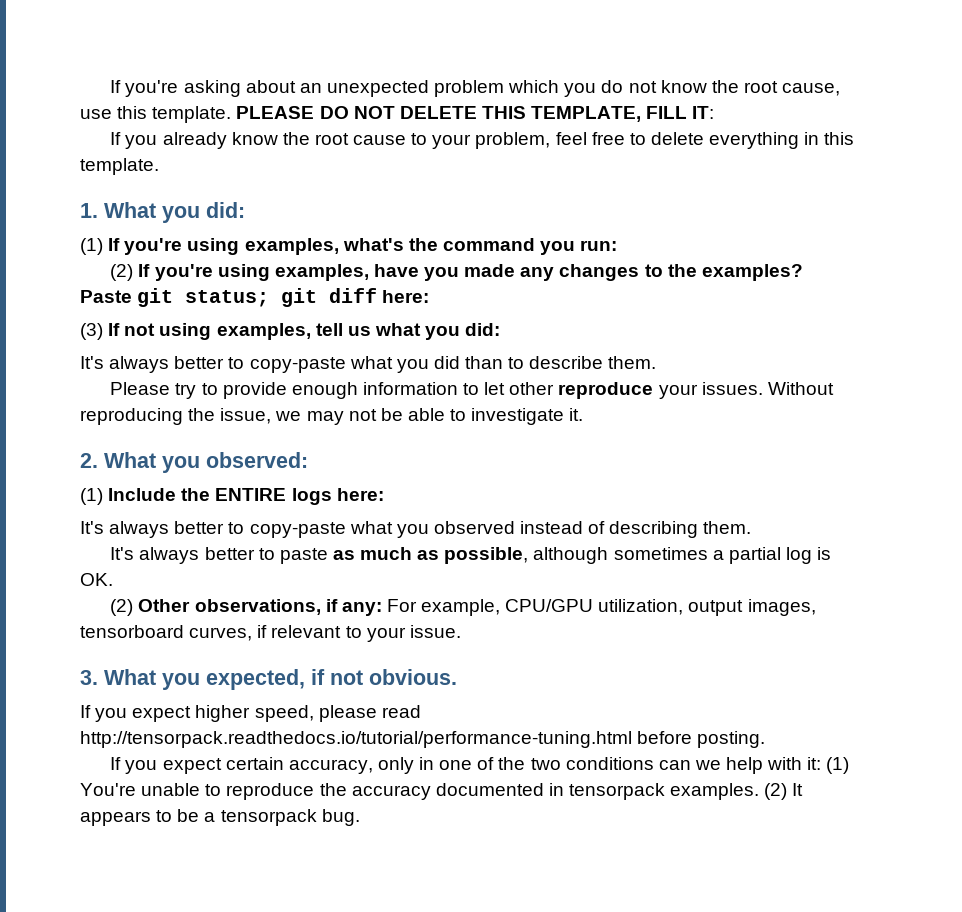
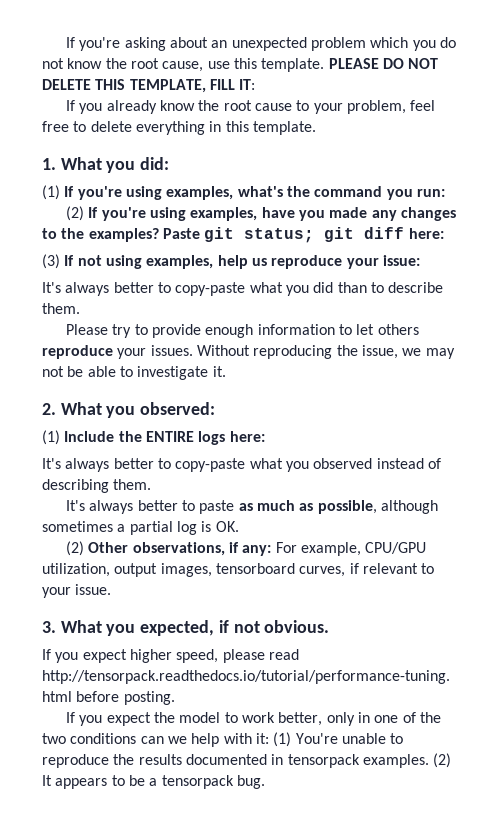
[315,323,501,340] tell us what you did: -> [217,255,420,269] help us reproduce your issue:
[509,382,555,395] other -> [377,324,419,335] others
[225,757,373,774] certain accuracy, -> [154,712,323,726] the model to work better,
[351,785,431,800] accuracy -> [138,754,182,765] results

